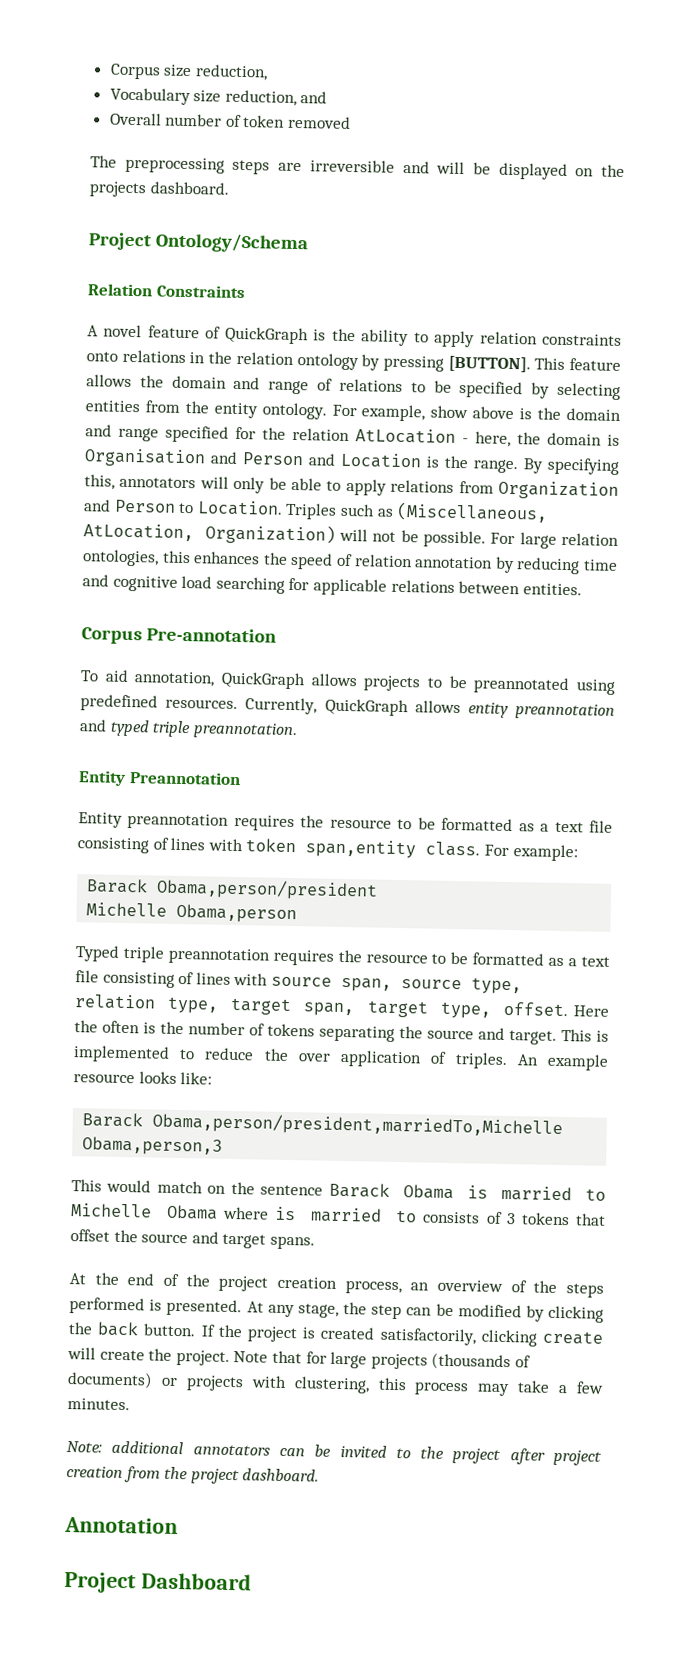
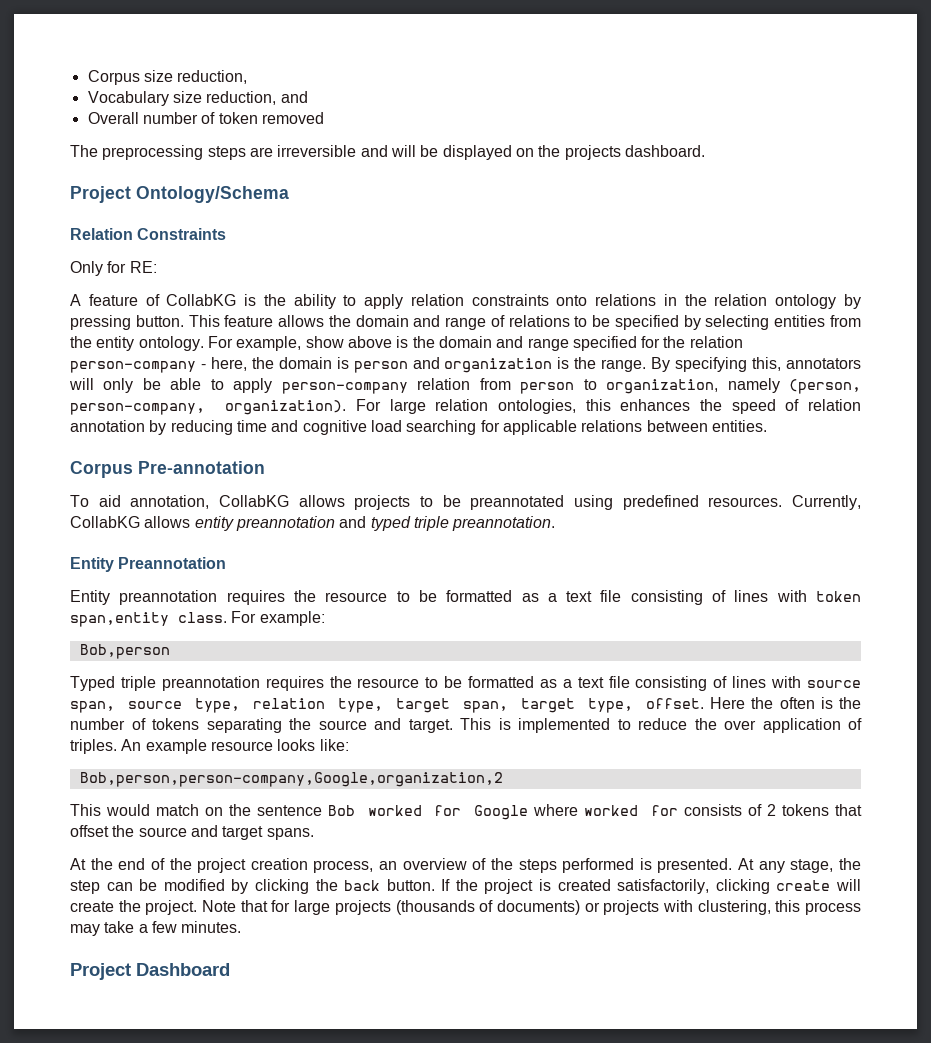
(246, 291) none -> [70,261,157,276] // Only for RE:
[103,324,143,338] novel -> (81, 300) none
[224,326,309,345] QuickGraph -> [166,294,237,306] CollabKG
[447,355,531,373] [BUTTON]. -> [135,315,184,327] button.
[355,428,456,444] AtLocation -> [70,361,196,373] person-company
[84,448,422,469] Organisation and Person and Location -> [353,357,553,373] person and organization
[390,479,619,500] [83,499,549,523] [83,523,486,548] relations from Organization and Person to Location. Triples such as (Miscellaneous, AtLocation, Organization) will not be possible. -> [281,378,861,394] [70,400,347,415] person-company relation from person to organization, namely (person, person-company, organization).
[220,671,306,690] QuickGraph -> [219,495,289,507] CollabKG
[324,698,409,717] QuickGraph -> [70,516,140,528] CollabKG
[86,878,379,901] [86,902,298,924] Barack Obama,person/president // Michelle Obama,person -> [79,644,170,659] Bob,person
[82,1112,564,1139] [82,1136,224,1156] Barack Obama,person/president,marriedTo,Michelle Obama,person,3 -> [79,772,503,787] Bob,person,person-company,Google,organization,2
[328,1182,606,1202] [71,1203,418,1223] Barack Obama is married to Michelle Obama where is married to -> [328,804,678,820] Bob worked for Google where worked for
[505,1213,516,1225] 3 -> [766,804,776,816] 2
[66,1440,602,1466] [66,1466,320,1485] [64,1516,178,1535] // Note: additional annotators can be invited to the project after project creation from the project dashboard. // Annotation -> (242, 927) none

